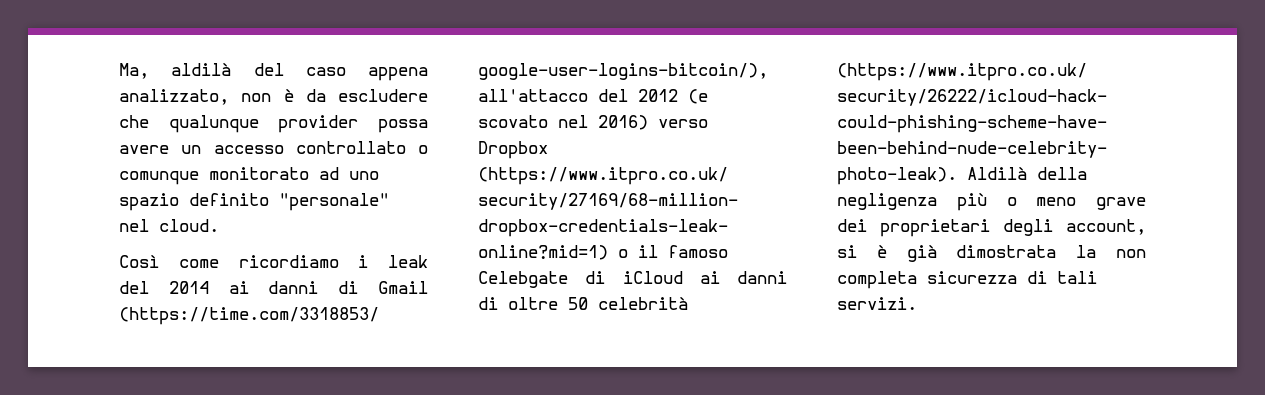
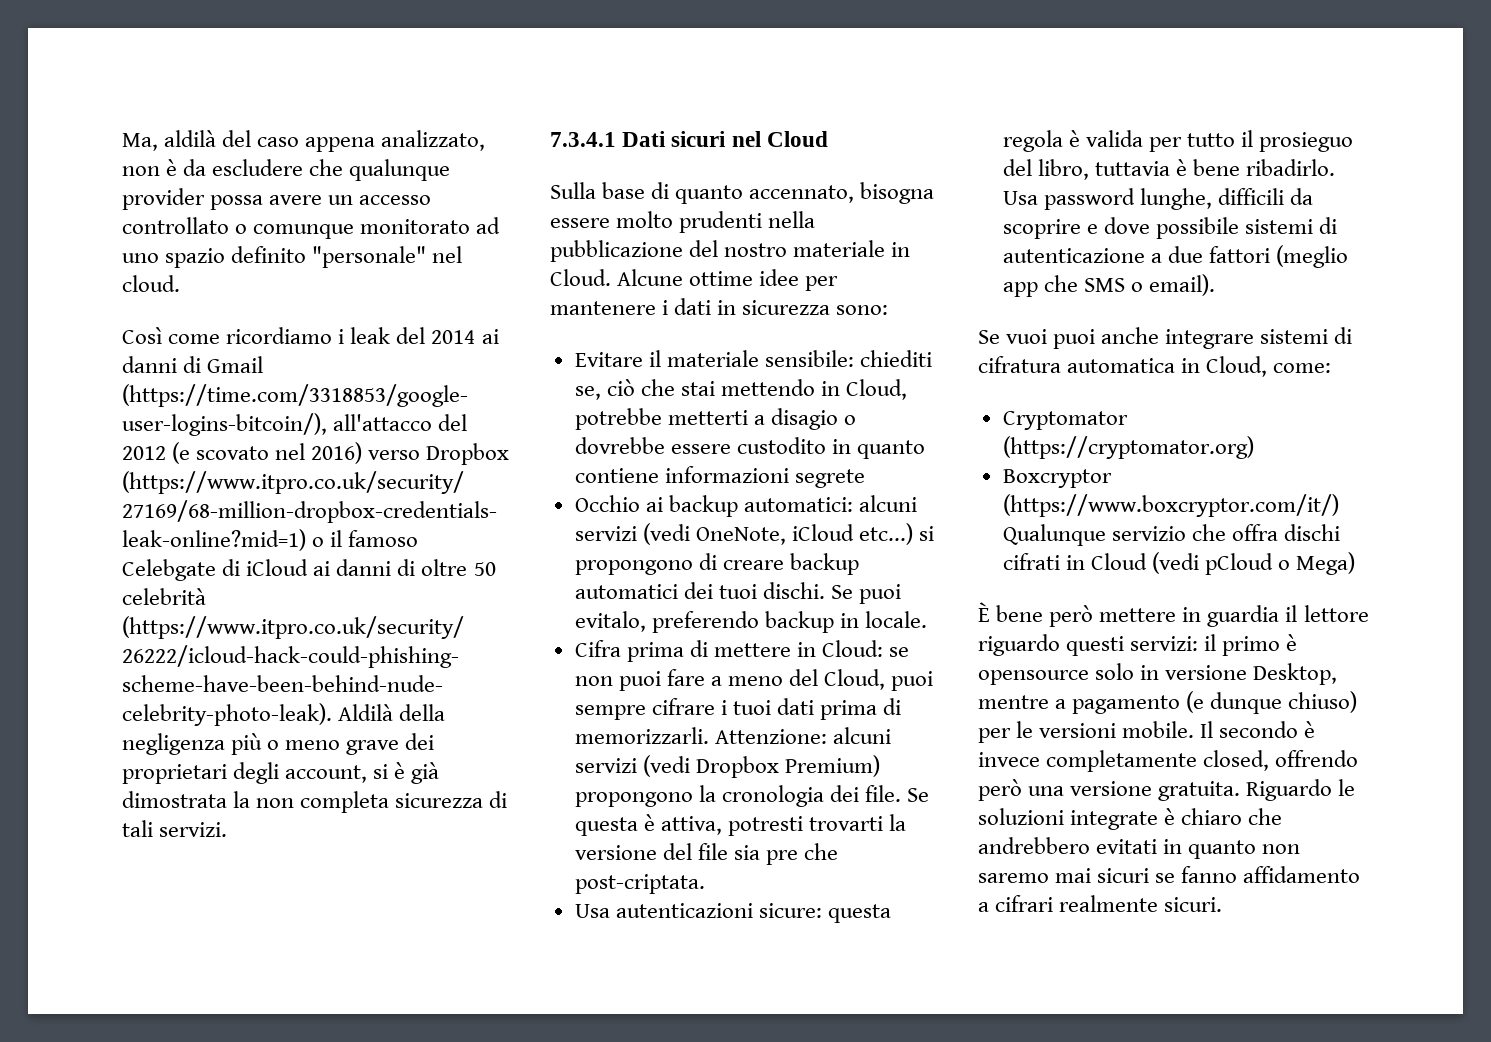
(917, 303) none -> [550,131,828,147] [550,182,935,204] [550,211,816,233] [550,240,911,262] [550,269,839,291] [550,298,889,315] [574,350,933,367] [574,379,908,400] [574,408,857,430] [574,437,926,459] [574,466,865,488] [574,495,918,517] [574,523,935,545] [574,553,859,575] [574,582,902,604] [574,611,928,633] [574,640,910,662] [574,669,934,691] [574,698,902,720] [574,727,891,744] [574,755,880,778] [574,785,930,807] [574,814,907,836] [574,843,839,865] [574,874,705,894] [574,903,891,923] [1002,130,1354,152] [1002,159,1336,180] [1002,188,1314,210] [1002,217,1338,239] [1002,245,1349,268] [1002,274,1216,297] [978,327,1353,349] [978,356,1332,377] [1002,411,1128,430] [1002,436,1254,459] [1002,469,1112,488] [1002,494,1339,517] [1002,524,1341,546] [1002,552,1356,575] [978,602,1369,627] [978,634,1298,656] [978,663,1338,685] [978,691,1358,714] [978,721,1316,743] [978,750,1359,772] [978,779,1356,801] [978,808,1283,830] [978,837,1301,859] [978,866,1361,883] [978,895,1223,912] // 7.3.4.1 Dati sicuri nel Cloud // Sulla base di quanto accennato, bisogna essere molto prudenti nella pubblicazione del nostro materiale in Cloud. Alcune ottime idee per mantenere i dati in sicurezza sono: // Evitare il materiale sensibile: chiediti se, ciò che stai mettendo in Cloud, potrebbe metterti a disagio o dovrebbe essere custodito in quanto contiene informazioni segrete // Occhio ai backup automatici: alcuni servizi (vedi OneNote, iCloud etc...) si propongono di creare backup automatici dei tuoi dischi. Se puoi evitalo, preferendo backup in locale. // Cifra prima di mettere in Cloud: se non puoi fare a meno del Cloud, puoi sempre cifrare i tuoi dati prima di memorizzarli. Attenzione: alcuni servizi (vedi Dropbox Premium) propongono la cronologia dei file. Se questa è attiva, potresti trovarti la versione del file sia pre che post-criptata. // Usa autenticazioni sicure: questa regola è valida per tutto il prosieguo del libro, tuttavia è bene ribadirlo. Usa password lunghe, difficili da scoprire e dove possibile sistemi di autenticazione a due fattori (meglio app che SMS o email). // Se vuoi puoi anche integrare sistemi di cifratura automatica in Cloud, come: // Cryptomator (https://cryptomator.org) // Boxcryptor (https://www.boxcryptor.com/it/) Qualunque servizio che offra dischi cifrati in Cloud (vedi pCloud o Mega) // È bene però mettere in guardia il lettore riguardo questi servizi: il primo è opensource solo in versione Desktop, mentre a pagamento (e dunque chiuso) per le versioni mobile. Il secondo è invece completamente closed, offrendo però una versione gratuita. Riguardo le soluzioni integrate è chiaro che andrebbero evitati in quanto non saremo mai sicuri se fanno affidamento a cifrari realmente sicuri.

